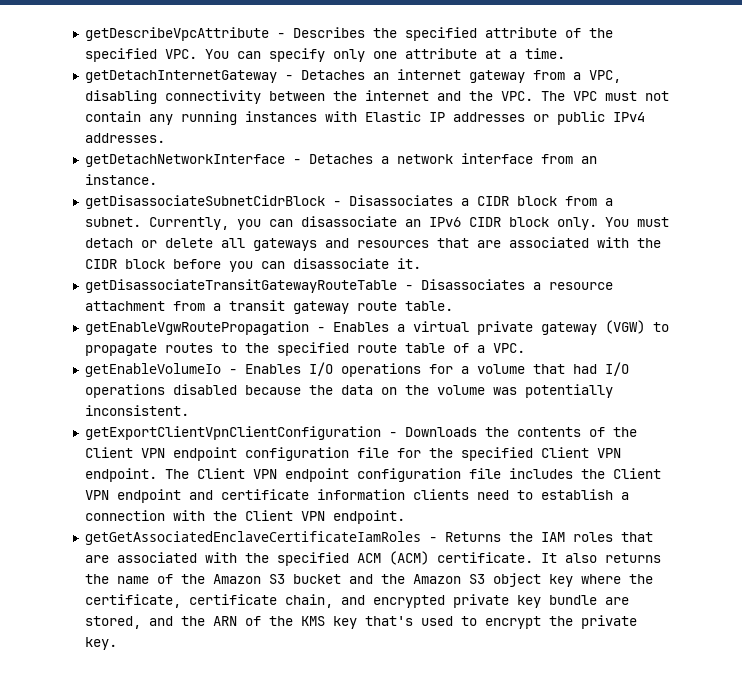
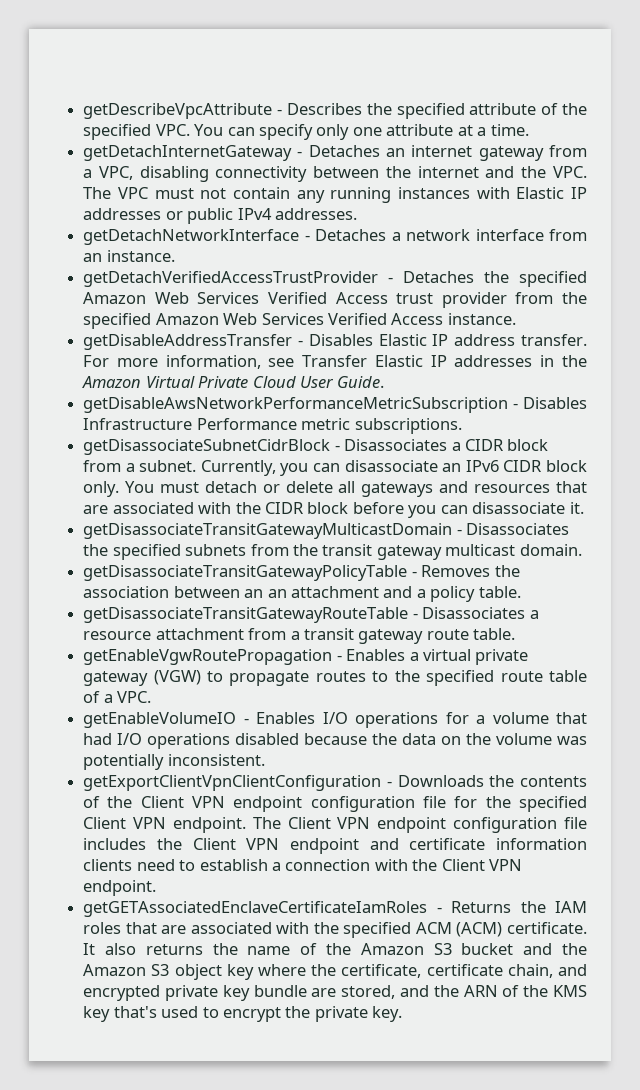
(157, 179) none -> [83,271,588,287] [83,292,587,308] [83,313,516,329] [83,334,587,350] [83,355,587,369] [82,376,385,388] [83,397,587,413] [83,418,462,434] // getDetachVerifiedAccessTrustProvider - Detaches the specified Amazon Web Services Verified Access trust provider from the specified Amazon Web Services Verified Access instance. // getDisableAddressTransfer - Disables Elastic IP address transfer. For more information, see Transfer Elastic IP addresses in the Amazon Virtual Private Cloud User Guide. // getDisableAwsNetworkPerformanceMetricSubscription - Disables Infrastructure Performance metric subscriptions.
(421, 263) none -> [83,523,570,539] [83,544,582,560] [83,565,520,581] [83,586,521,602] // getDisassociateTransitGatewayMulticastDomain - Disassociates the specified subnets from the transit gateway multicast domain. // getDisassociateTransitGatewayPolicyTable - Removes the association between an an attachment and a policy table.
[84,363,221,377] getEnableVolumeIo -> [83,712,237,728] getEnableVolumeIO
[84,531,421,545] getGetAssociatedEnclaveCertificateIamRoles -> [83,901,428,917] getGETAssociatedEnclaveCertificateIamRoles

